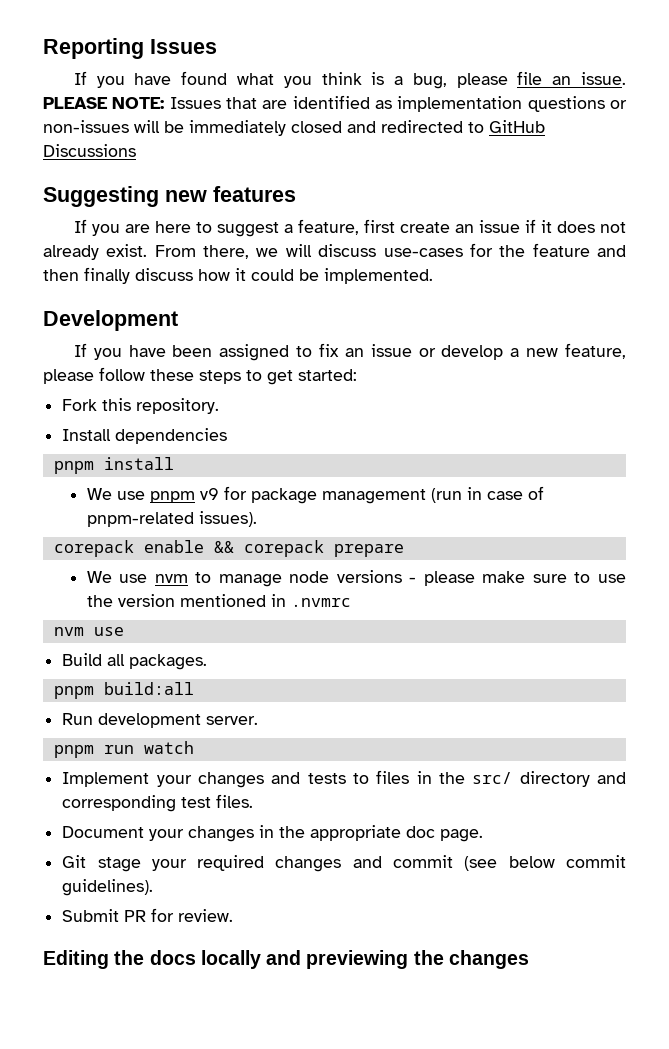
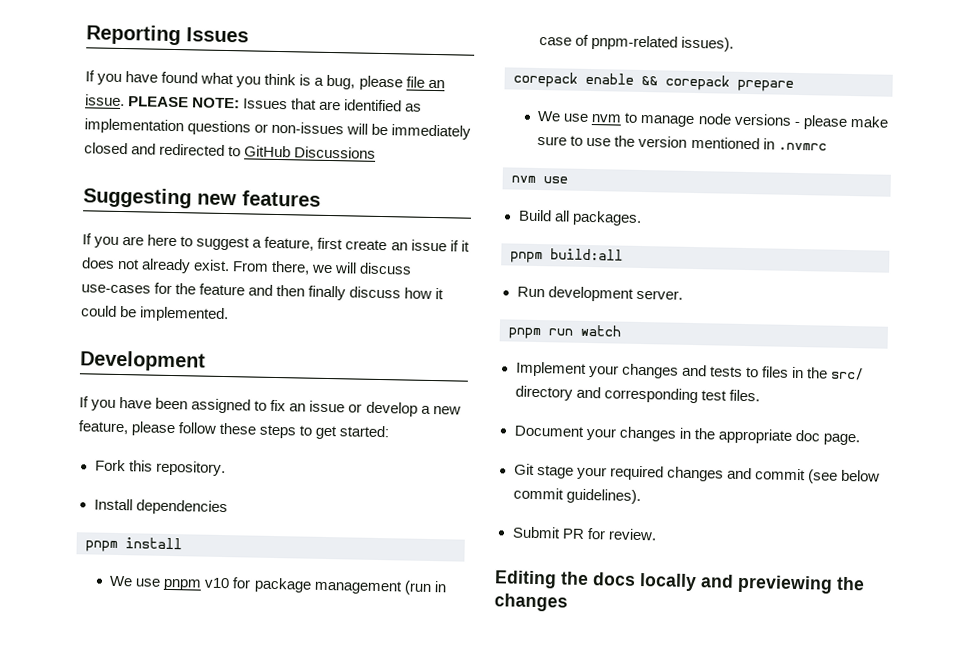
[199,488,219,500] v9 -> [204,577,231,589] v10

